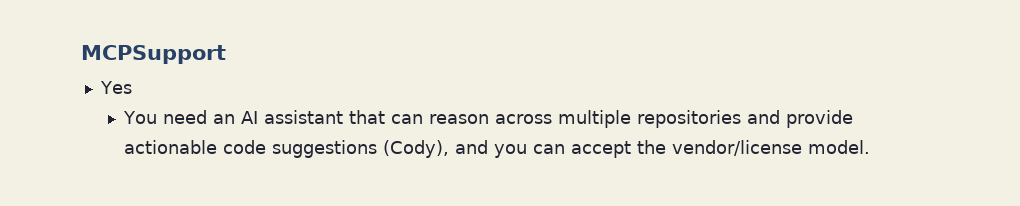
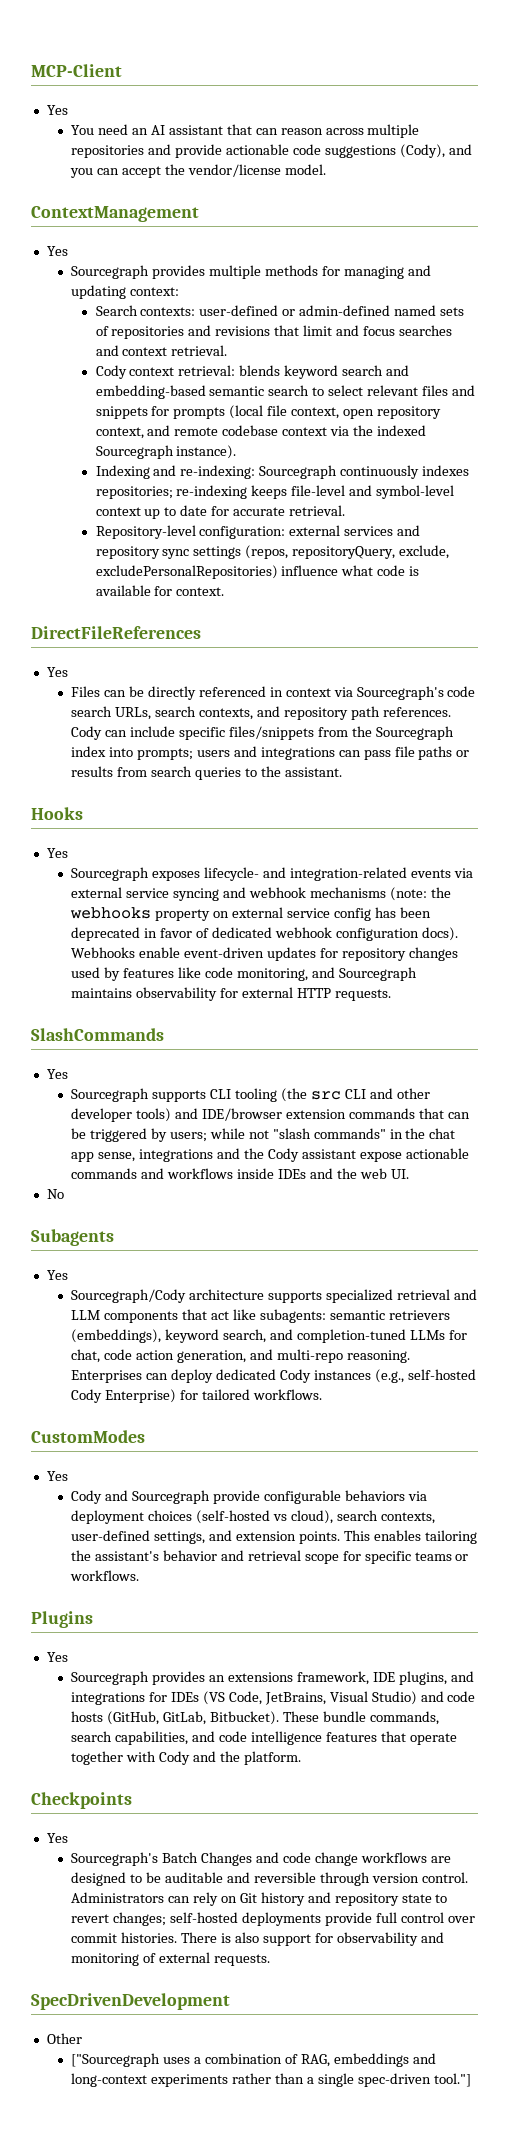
[81,45,226,64] MCPSupport -> [31,64,122,77] MCP-Client
(870, 147) none -> [31,206,199,222] [46,246,68,256] [71,265,431,279] [71,285,180,299] [95,305,465,316] [95,325,452,339] [95,345,228,356] [95,365,410,379] [95,385,475,399] [95,405,441,419] [95,425,426,439] [95,445,237,459] [95,465,470,479] [95,485,455,499] [95,505,346,519] [95,525,421,539] [95,545,450,559] [95,565,420,579] [95,585,225,596] [31,626,201,639] [46,667,68,677] [71,686,476,700] [71,706,451,720] [71,726,454,740] [71,746,470,760] [71,766,342,780] [31,807,83,820] [46,848,68,858] [71,867,473,881] [71,887,451,901] [70,907,431,921] [71,927,458,941] [71,947,458,961] [71,967,417,981] [71,987,391,1001] [31,1028,164,1041] [46,1069,68,1079] [71,1088,430,1102] [71,1108,470,1122] [71,1128,456,1142] [71,1148,469,1162] [71,1168,409,1179] [46,1189,64,1199] [31,1229,114,1246] [46,1270,68,1280] [71,1289,477,1303] [71,1309,450,1323] [71,1329,467,1343] [71,1349,410,1363] [71,1369,476,1383] [71,1389,322,1403] [31,1430,145,1443] [46,1471,68,1481] [71,1490,427,1504] [71,1510,435,1524] [71,1530,477,1544] [71,1550,469,1564] [70,1570,140,1581] [31,1611,93,1628] [46,1652,68,1662] [71,1671,474,1685] [71,1691,476,1705] [71,1711,439,1725] [71,1731,457,1745] [71,1751,301,1765] [31,1792,132,1809] [46,1833,68,1843] [71,1852,451,1866] [71,1872,468,1886] [71,1892,448,1906] [71,1912,475,1926] [71,1932,444,1946] [71,1952,270,1966] [31,1993,230,2010] [46,2033,82,2044] [71,2053,436,2067] [71,2073,471,2087] // ContextManagement // Yes // Sourcegraph provides multiple methods for managing and updating context: // Search contexts: user-defined or admin-defined named sets of repositories and revisions that limit and focus searches and context retrieval. // Cody context retrieval: blends keyword search and embedding-based semantic search to select relevant files and snippets for prompts (local file context, open repository context, and remote codebase context via the indexed Sourcegraph instance). // Indexing and re-indexing: Sourcegraph continuously indexes repositories; re-indexing keeps file-level and symbol-level context up to date for accurate retrieval. // Repository-level configuration: external services and repository sync settings (repos, repositoryQuery, exclude, excludePersonalRepositories) influence what code is available for context. // DirectFileReferences // Yes // Files can be directly referenced in context via Sourcegraph's code search URLs, search contexts, and repository path references. Cody can include specific files/snippets from the Sourcegraph index into prompts; users and integrations can pass file paths or results from search queries to the assistant. // Hooks // Yes // Sourcegraph exposes lifecycle- and integration-related events via external service syncing and webhook mechanisms (note: the webhooks property on external service config has been deprecated in favor of dedicated webhook configuration docs). Webhooks enable event-driven updates for repository changes used by features like code monitoring, and Sourcegraph maintains observability for external HTTP requests. // SlashCommands // Yes // Sourcegraph supports CLI tooling (the src CLI and other developer tools) and IDE/browser extension commands that can be triggered by users; while not "slash commands" in the chat app sense, integrations and the Cody assistant expose actionable commands and workflows inside IDEs and the web UI. // No // Subagents // Yes // Sourcegraph/Cody architecture supports specialized retrieval and LLM components that act like subagents: semantic retrievers (embeddings), keyword search, and completion-tuned LLMs for chat, code action generation, and multi-repo reasoning. Enterprises can deploy dedicated Cody instances (e.g., self-hosted Cody Enterprise) for tailored workflows. // CustomModes // Yes // Cody and Sourcegraph provide configurable behaviors via deployment choices (self-hosted vs cloud), search contexts, user-defined settings, and extension points. This enables tailoring the assistant's behavior and retrieval scope for specific teams or workflows. // Plugins // Yes // Sourcegraph provides an extensions framework, IDE plugins, and integrations for IDEs (VS Code, JetBrains, Visual Studio) and code hosts (GitHub, GitLab, Bitbucket). These bundle commands, search capabilities, and code intelligence features that operate together with Cody and the platform. // Checkpoints // Yes // Sourcegraph's Batch Changes and code change workflows are designed to be auditable and reversible through version control. Administrators can rely on Git history and repository state to revert changes; self-hosted deployments provide full control over commit histories. There is also support for observability and monitoring of external requests. // SpecDrivenDevelopment // Other // ["Sourcegraph uses a combination of RAG, embeddings and long-context experiments rather than a single spec-driven tool."]

